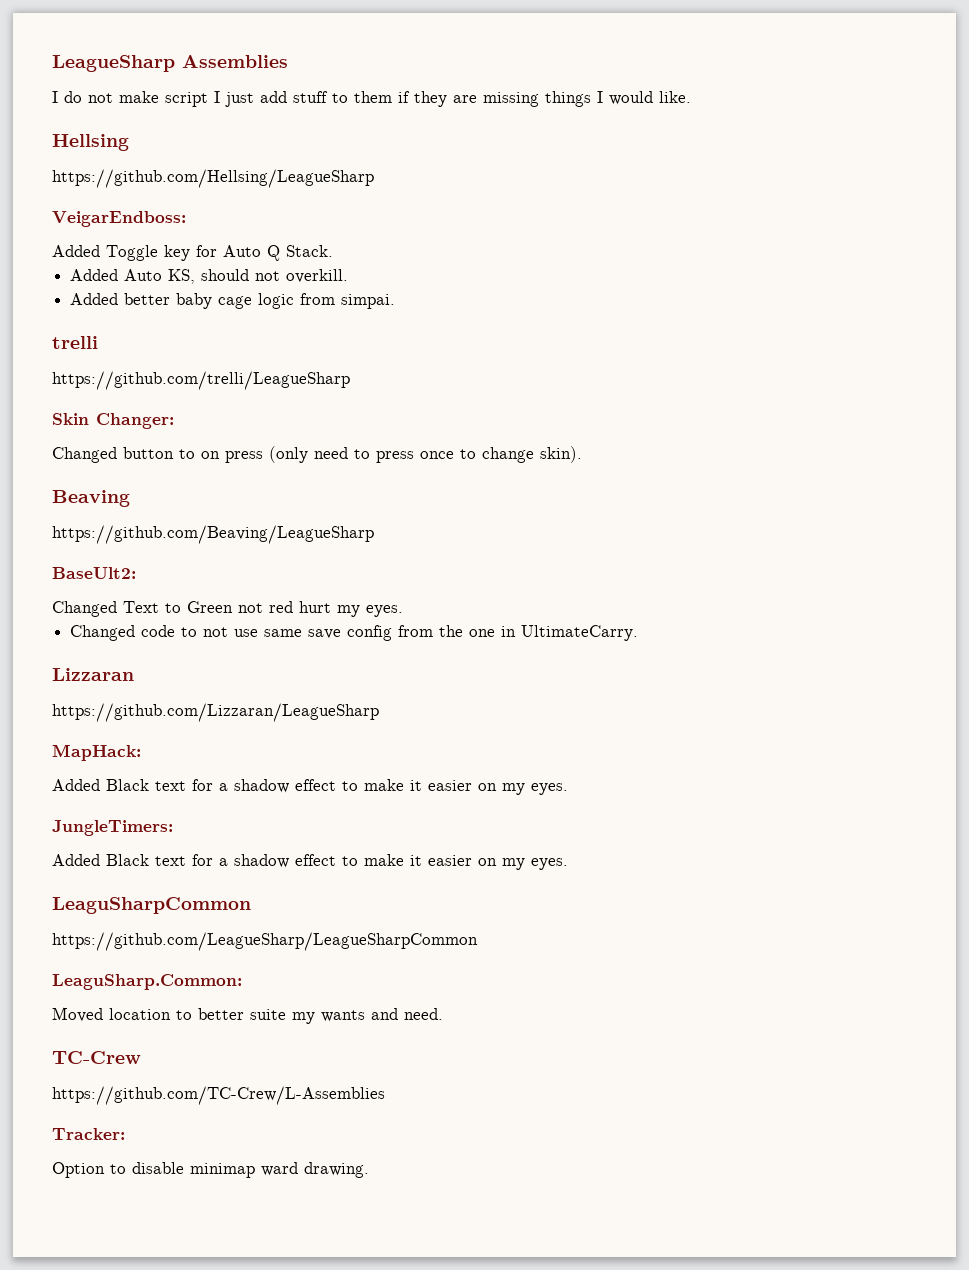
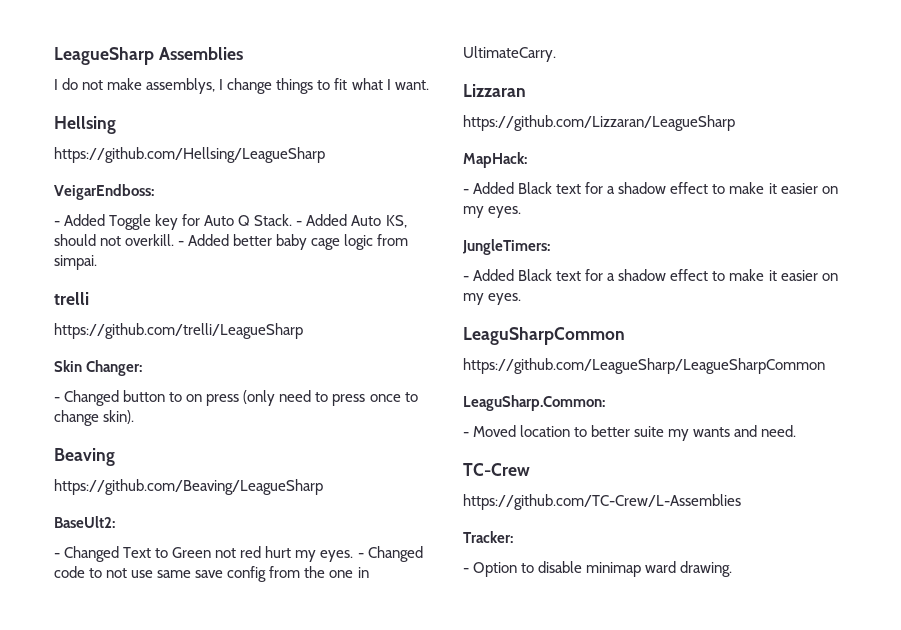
[165,91,691,107] script I just add stuff to them if they are missing things I would like. -> [146,78,429,94] assemblys, I change things to fit what I want.
(186, 219) none -> [54,221,60,226] -
(333, 251) // -> [296,221,303,226] -
(349, 276) // -> [178,241,185,246] -
(174, 421) none -> [54,397,60,402] -
(136, 573) none -> [54,553,60,558] -
(403, 611) // -> [357,553,364,558] -
(141, 752) none -> [463,189,469,194] -
(173, 828) none -> [463,276,469,281] -
(242, 982) none -> [463,432,469,437] -
(125, 1134) none -> [463,568,469,573] -

